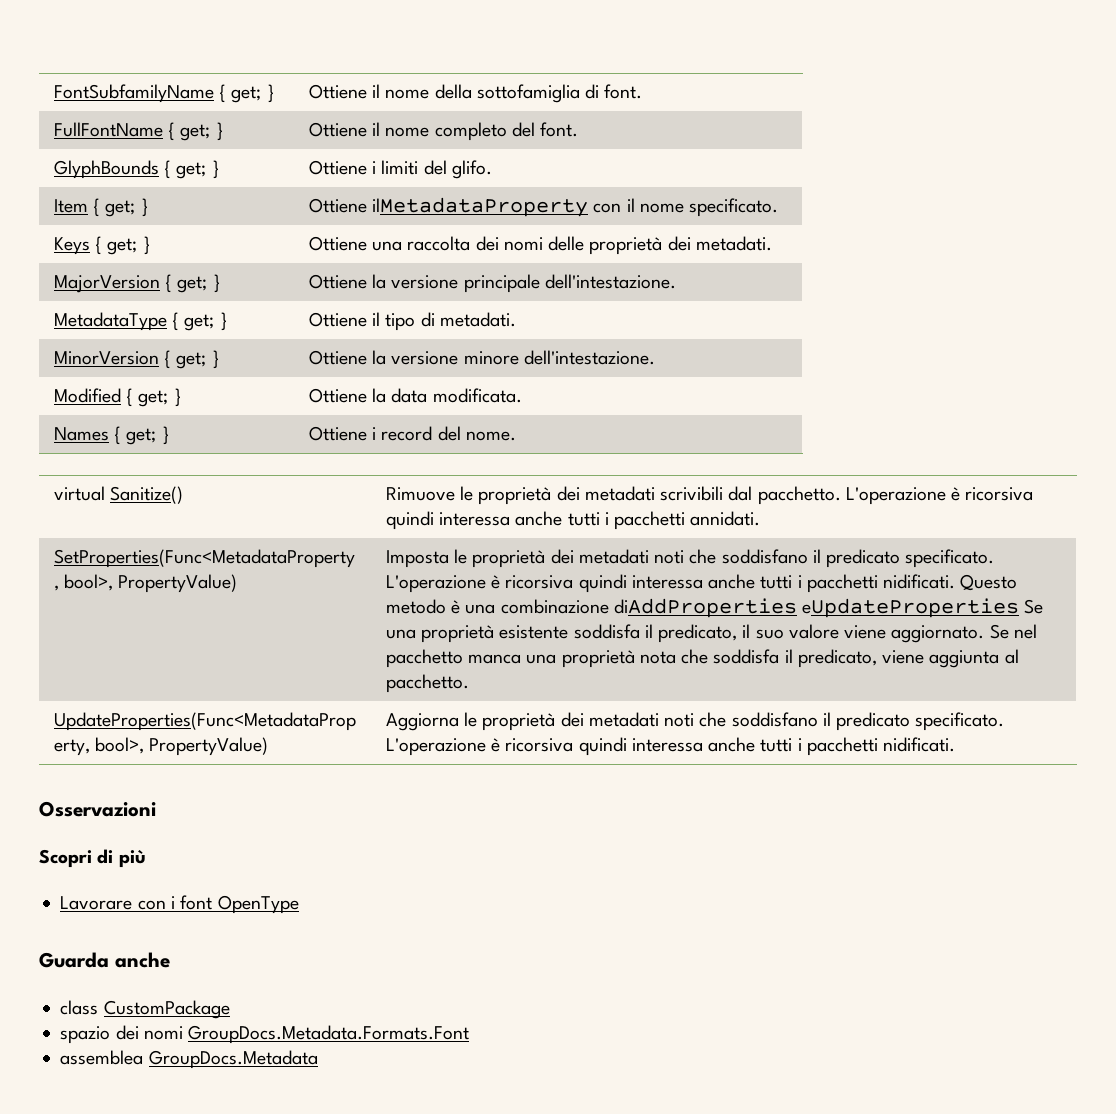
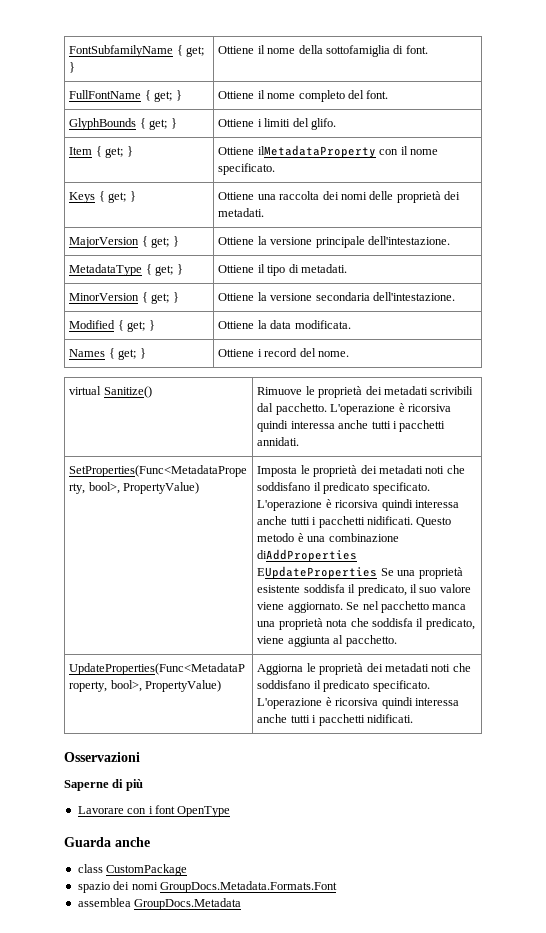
[463,351,519,365] minore -> [315,292,370,301] secondaria
[802,598,1020,618] eUpdateProperties -> [257,566,378,579] EUpdateProperties
[39,849,92,868] Scopri -> [64,780,109,791] Saperne

